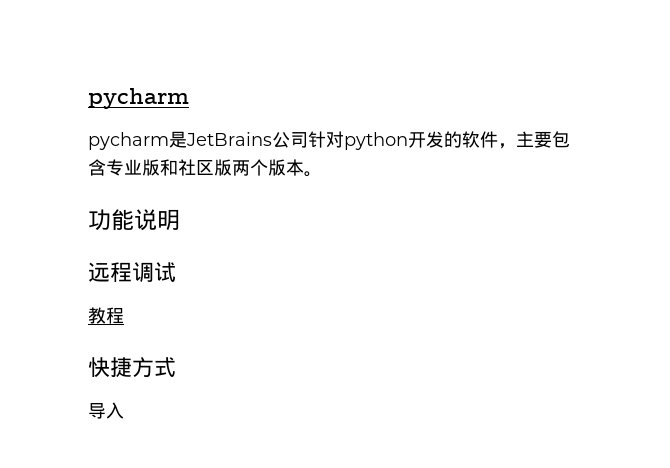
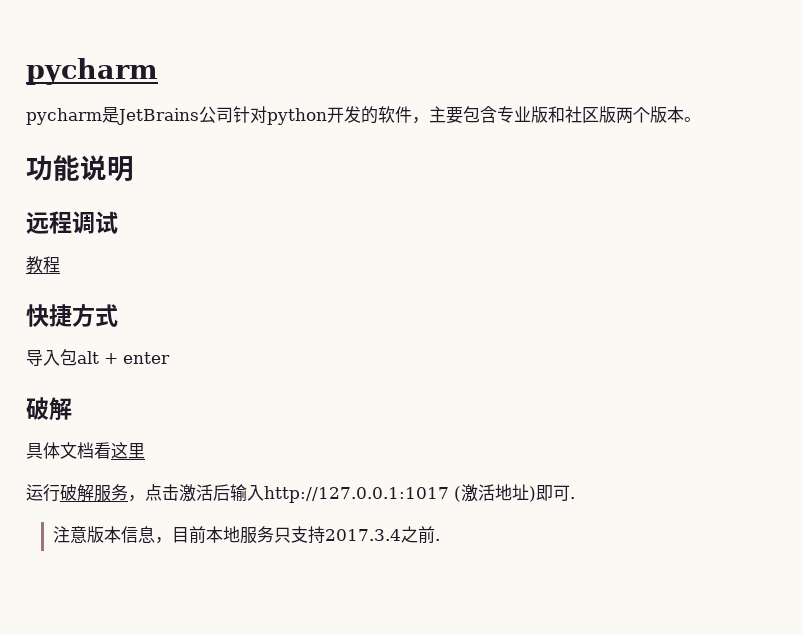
(124, 410) none -> [60,349,170,366] [26,397,72,421] [26,442,145,459] [26,484,575,503] [53,526,441,544] 包alt + enter // 破解 // 具体文档看这里 // 运行破解服务，点击激活后输入http://127.0.0.1:1017 (激活地址)即可. // 注意版本信息，目前本地服务只支持2017.3.4之前.

